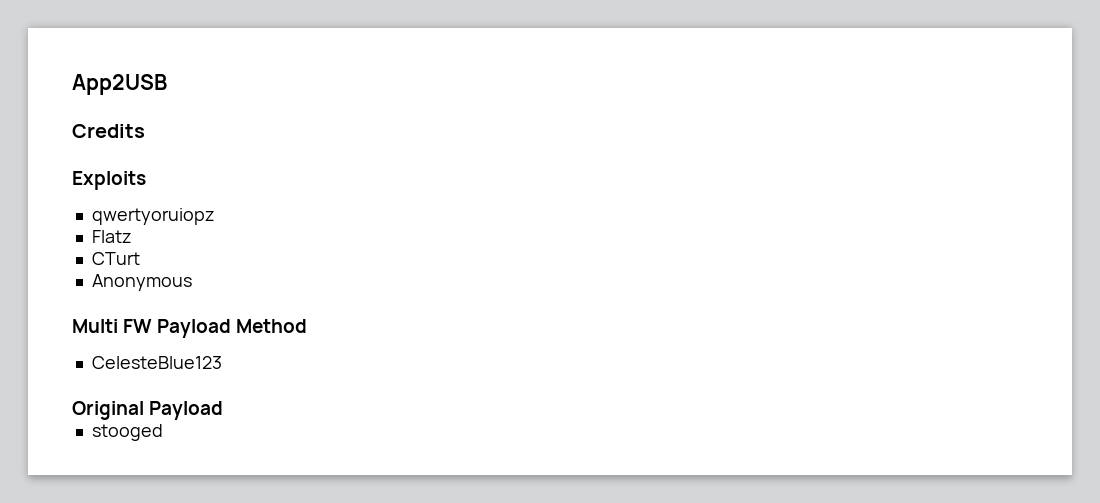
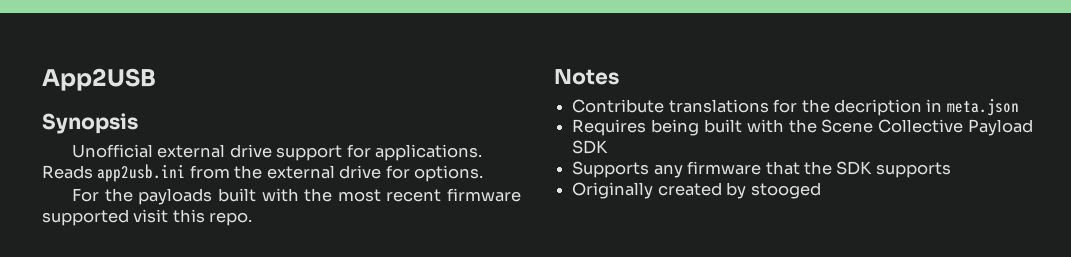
[72,124,145,138] [72,171,146,190] [91,208,215,225] [91,230,132,243] [91,252,140,265] [91,274,192,291] [72,319,308,338] [91,356,222,369] [72,401,224,420] Credits // Exploits // qwertyoruiopz // Flatz // CTurt // Anonymous // Multi FW Payload Method // CelesteBlue123 // Original Payload // -> [42,113,138,134] [72,144,483,161] [42,164,484,182] [72,188,521,205] [42,209,253,226] [554,69,619,85] [572,98,1019,116] [572,119,1033,136] [572,140,609,154] [572,161,951,178] [572,182,747,199] Synopsis // Unofficial external drive support for applications. Reads app2usb.ini from the external drive for options. // For the payloads built with the most recent firmware supported visit this repo. // Notes // Contribute translations for the decription in meta.json // Requires being built with the Scene Collective Payload SDK // Supports any firmware that the SDK supports // Originally created by

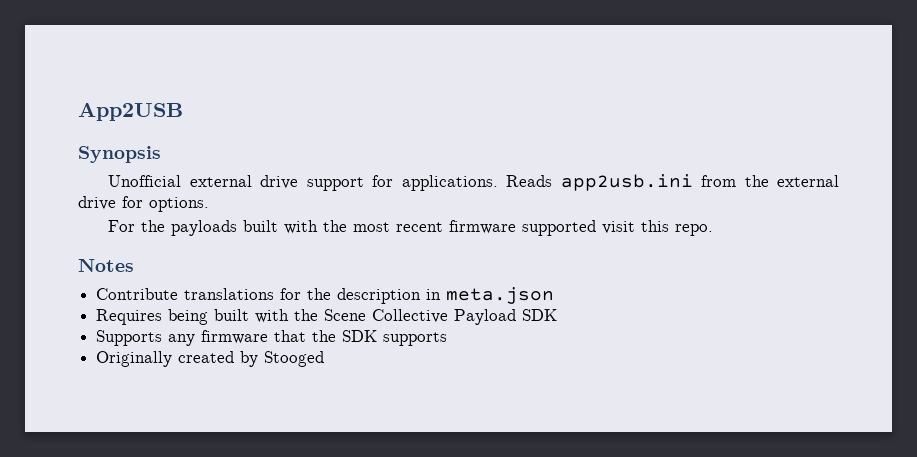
[833,99,922,116] decription -> [337,288,422,304] description
[750,182,821,199] stooged -> [264,351,325,367] Stooged

